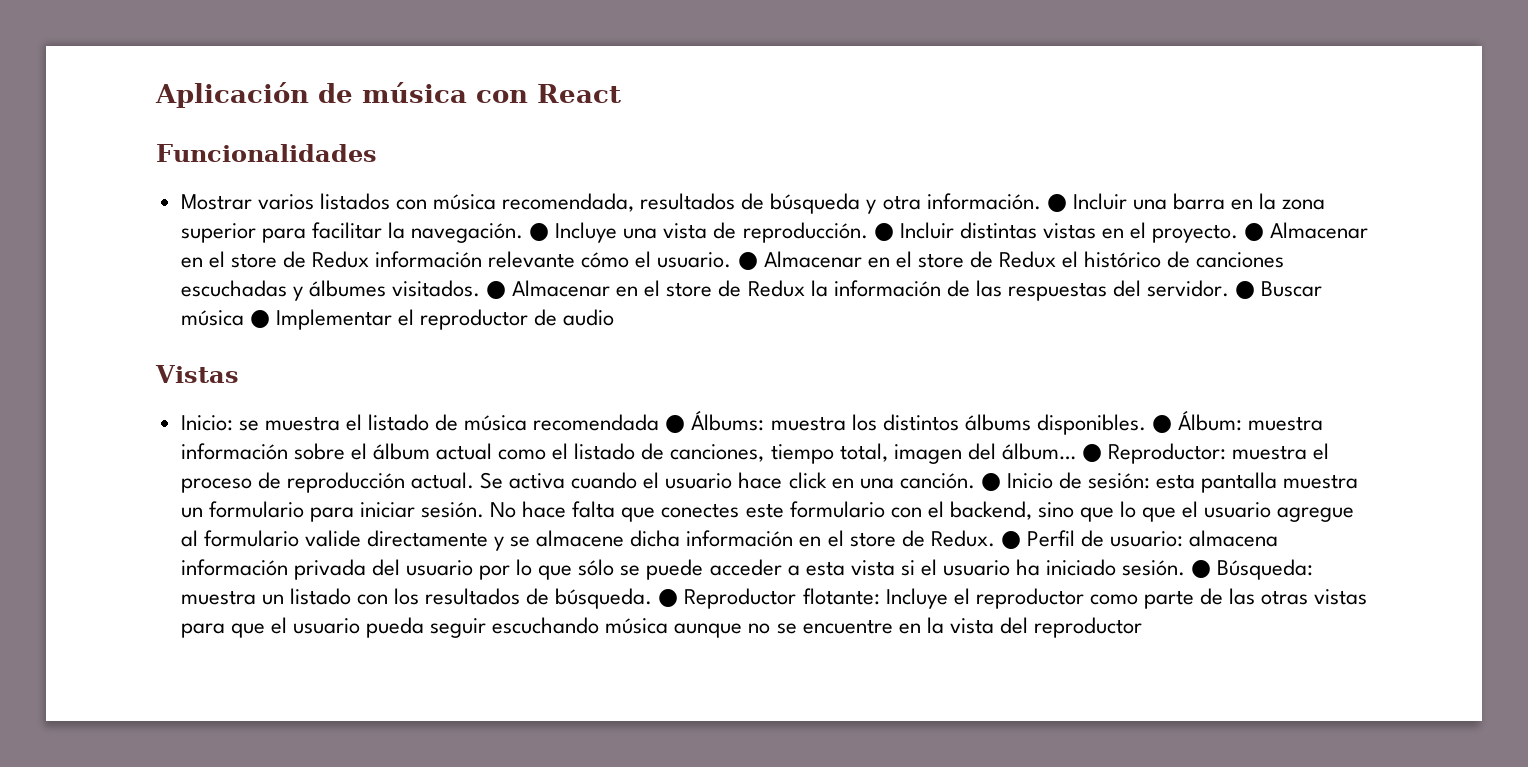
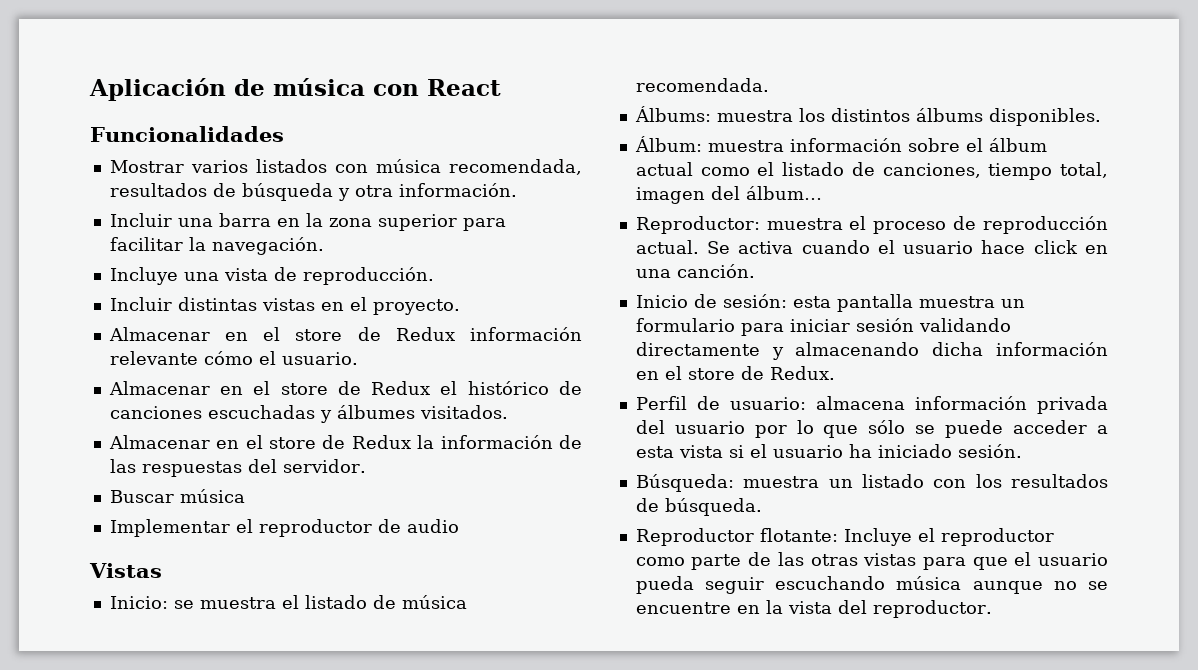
[1046,194,1067,212] ● -> (517, 190) //
[529,223,550,241] ● -> (324, 246) //
[873,223,894,241] ● -> (434, 276) //
[1244,223,1265,241] ● -> (460, 307) //
[737,252,758,270] ● -> (358, 358) //
[486,281,507,299] ● -> (508, 412) //
[1235,281,1256,299] ● -> (366, 466) //
[249,310,270,328] ● -> (245, 496) //
[533,414,686,433] recomendada ● -> [635,78,769,92] recomendada. //
[1151,415,1172,433] ● -> (1101, 117) //
[1081,444,1102,462] ● -> (822, 193) //
[980,473,1001,491] ● -> (755, 271) //
[421,501,1355,522] [180,530,625,551] sesión. No hace falta que conectes este formulario con el backend, sino que lo que el usuario agregue al formulario valide directamente y se almacene -> [855,318,1011,332] [635,342,920,360] sesión validando directamente y almacenando
[1000,531,1021,549] ● -> (835, 373) //
[1191,560,1212,578] ● -> (1022, 451) //
[658,589,679,607] ● -> (762, 507) //
[1033,617,1142,638] reproductor -> [872,600,992,618] reproductor.

